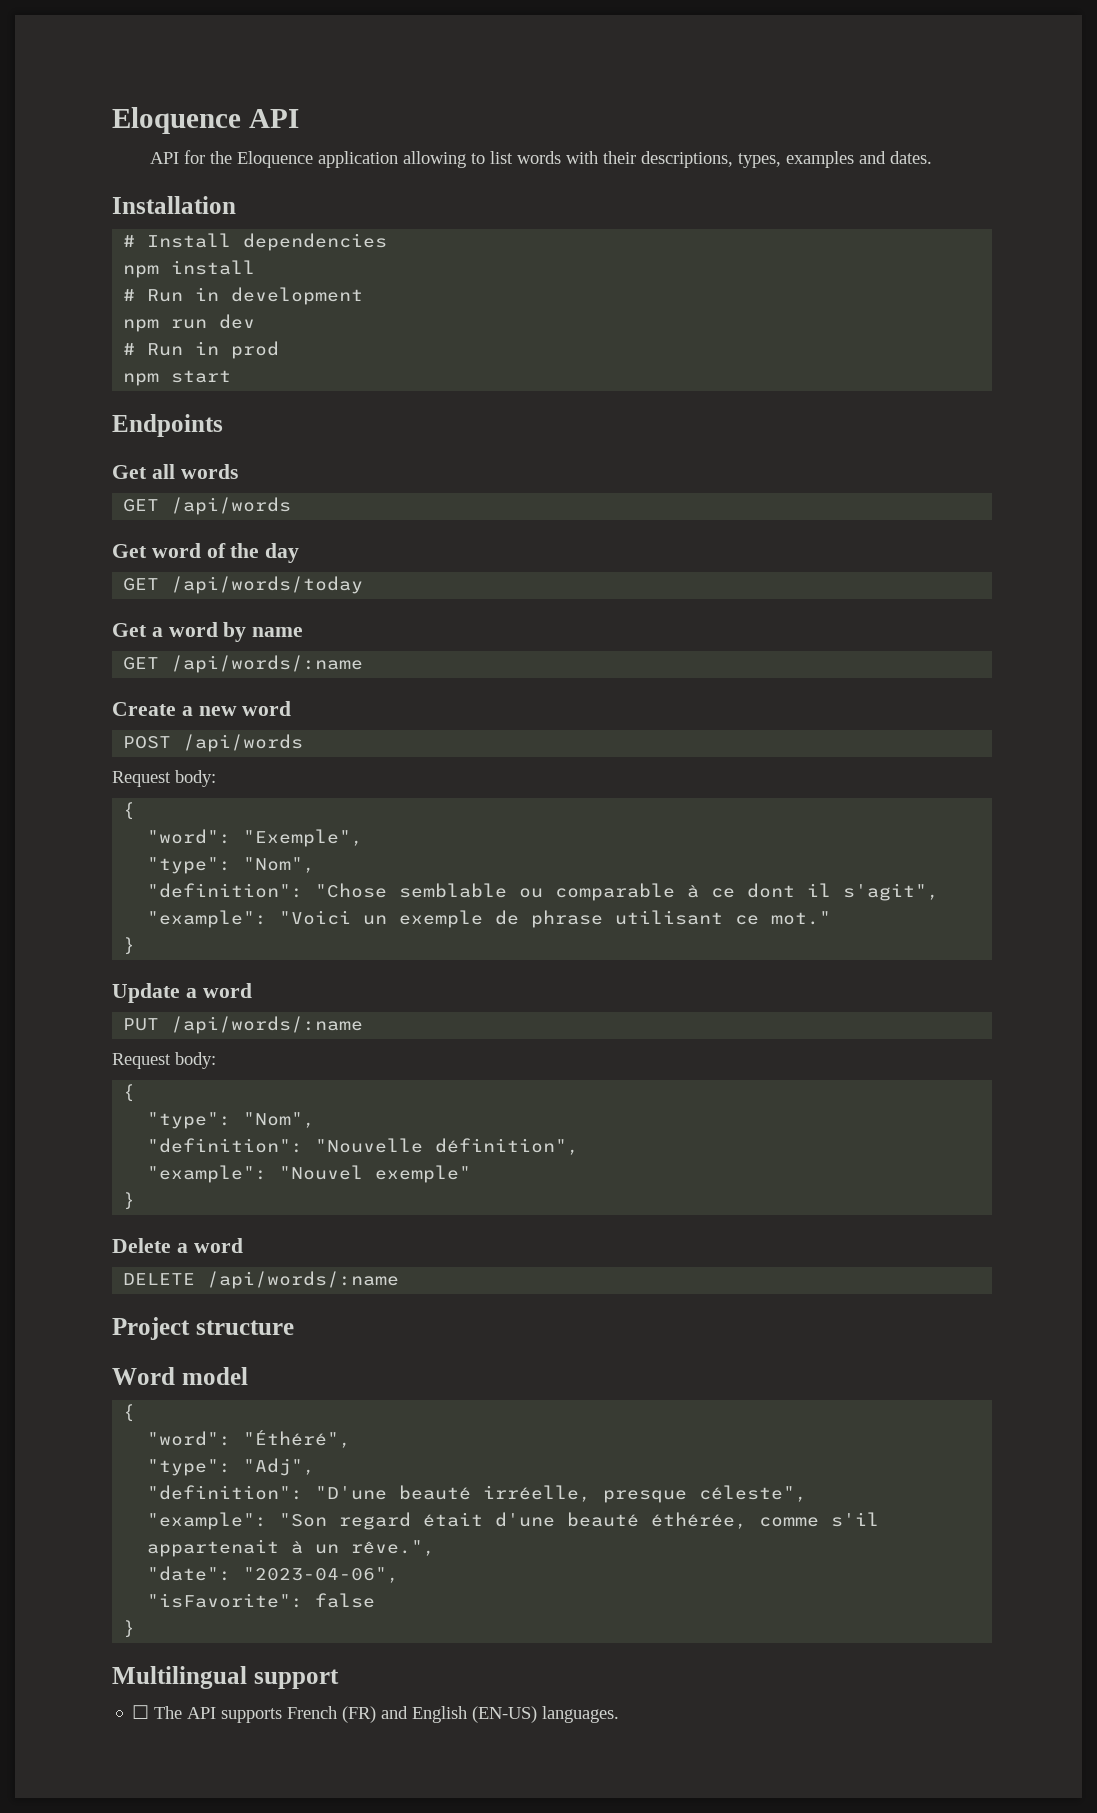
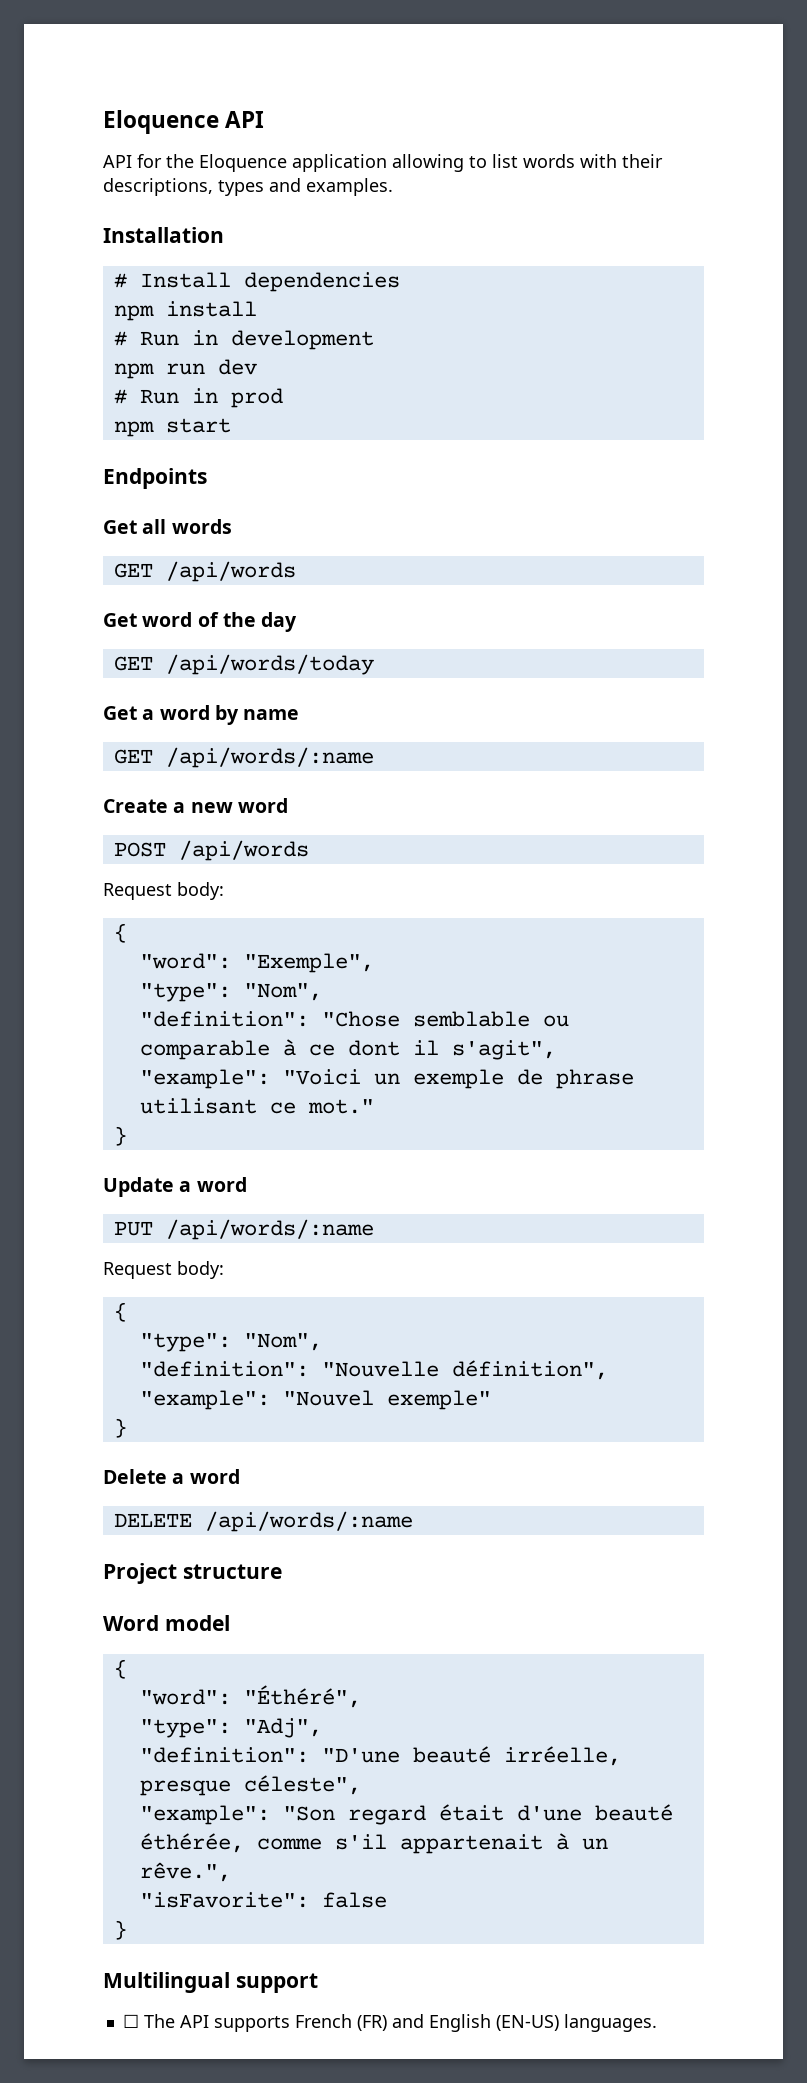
[737,151,932,168] types, examples and dates. -> [218,178,393,196] types and examples.
[147,1566,400,1583] // "date": "2023-04-06", -> (231, 1872) none

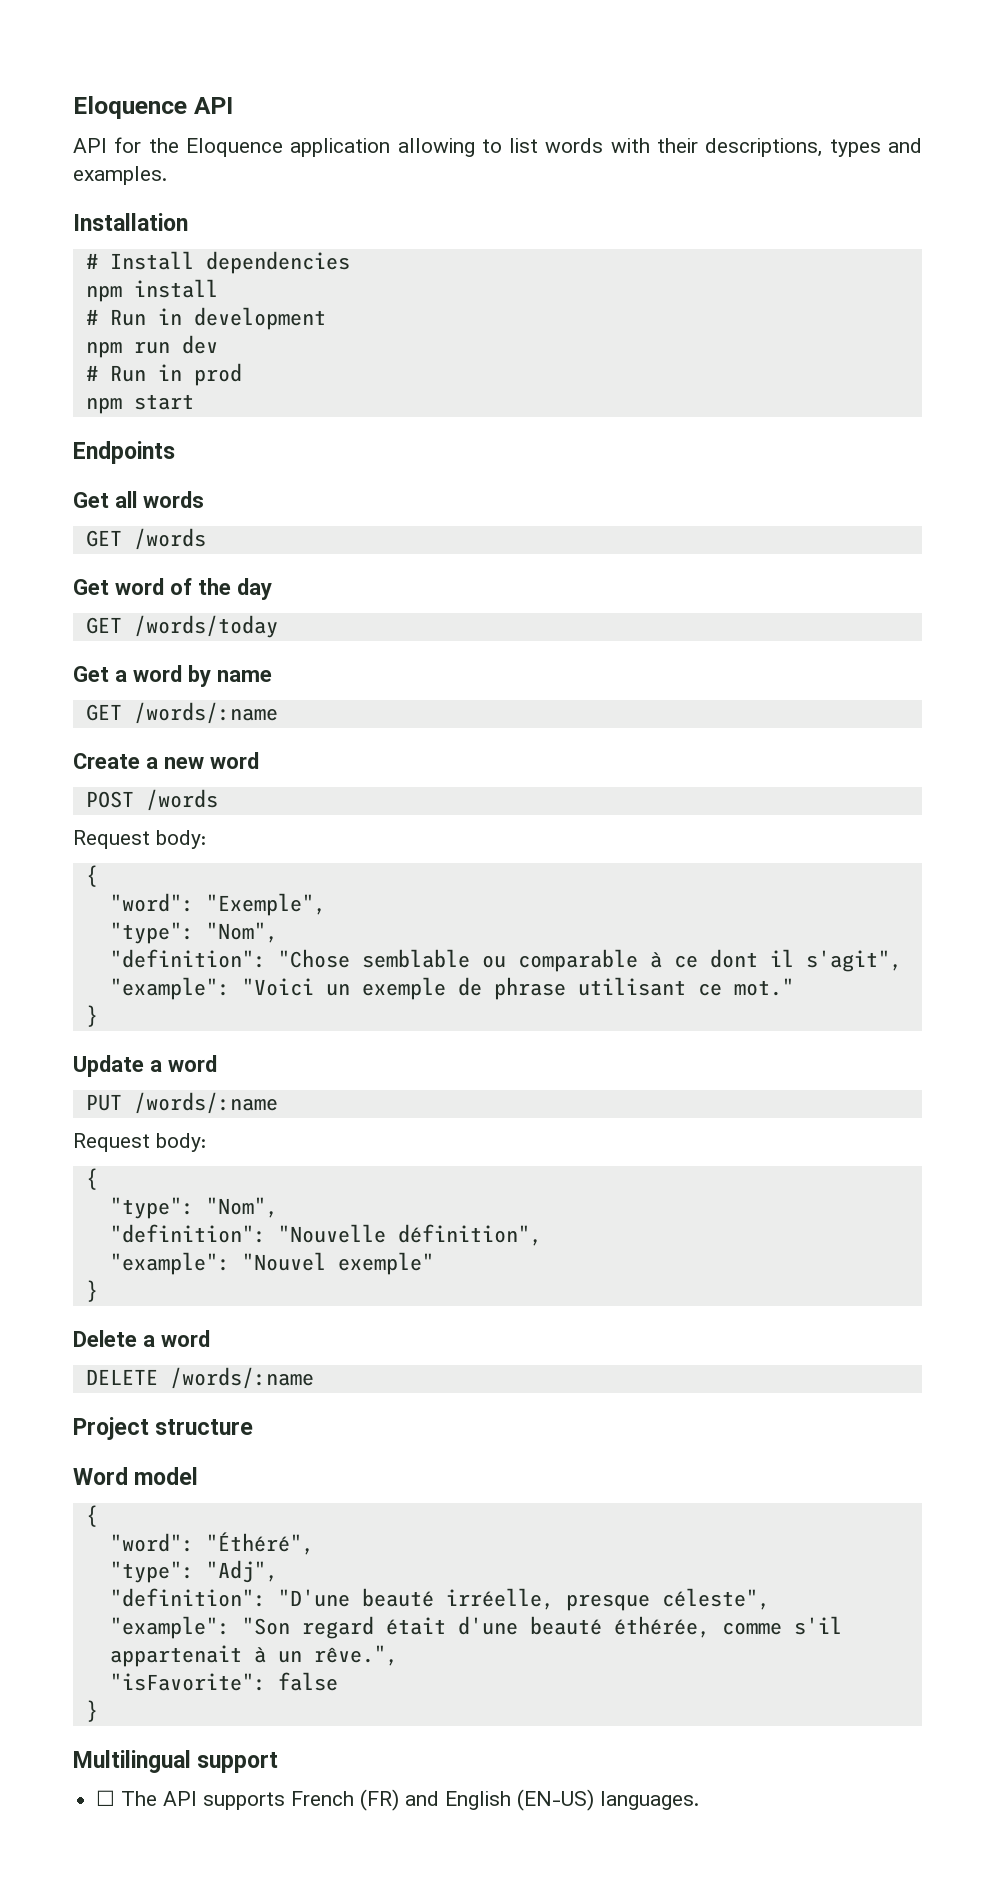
[165,561,296,582] /api/words -> [133,528,206,550] /words
[165,654,374,675] /api/words/today -> [133,615,278,638] /words/today
[165,747,374,768] /api/words/:name -> [133,702,278,724] /words/:name
[178,840,309,861] /api/words -> [145,789,218,811] /words
[165,1219,374,1240] /api/words/:name -> [133,1092,278,1114] /words/:name
[204,1511,413,1532] /api/words/:name -> [169,1367,314,1389] /words/:name

